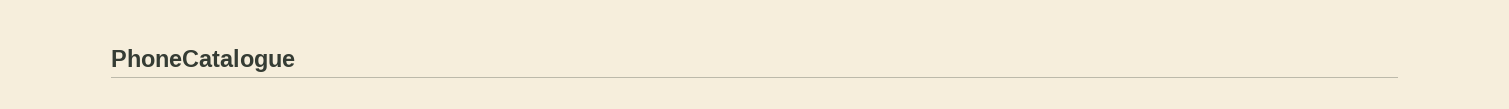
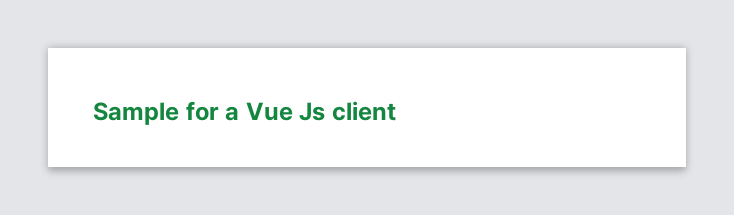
[111,49,295,72] PhoneCatalogue -> [93,101,397,125] Sample for a Vue Js client

